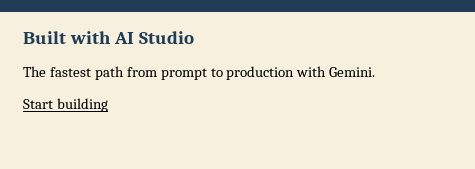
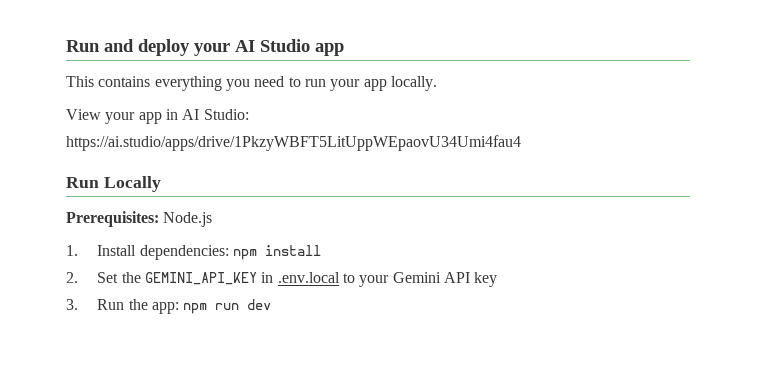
[23,31,194,44] [23,66,376,80] [23,98,108,112] Built with AI Studio // The fastest path from prompt to production with Gemini. // Start building -> [66,39,344,56] [66,76,437,91] [66,109,249,124] [66,135,521,151] [66,176,161,192] [66,211,213,227] [66,245,322,260] [66,272,498,287] [66,299,272,314] Run and deploy your AI Studio app // This contains everything you need to run your app locally. // View your app in AI Studio: https://ai.studio/apps/drive/1PkzyWBFT5LitUppWEpaovU34Umi4fau4 // Run Locally // Prerequisites: Node.js // 1. Install dependencies: npm install // 2. Set the GEMINI_API_KEY in .env.local to your Gemini API key // 3. Run the app: npm run dev

